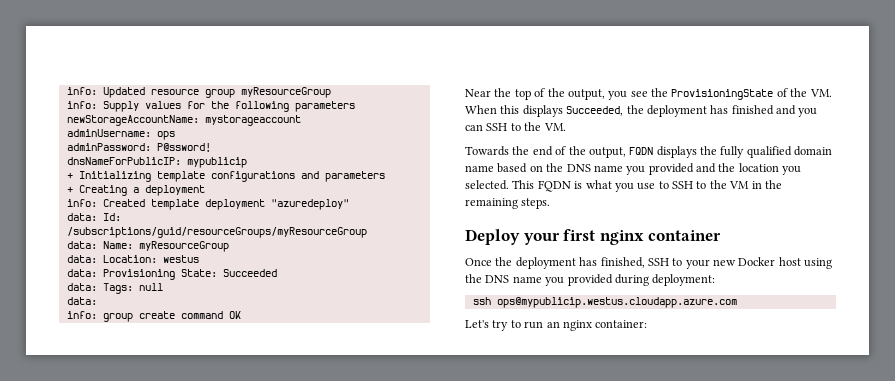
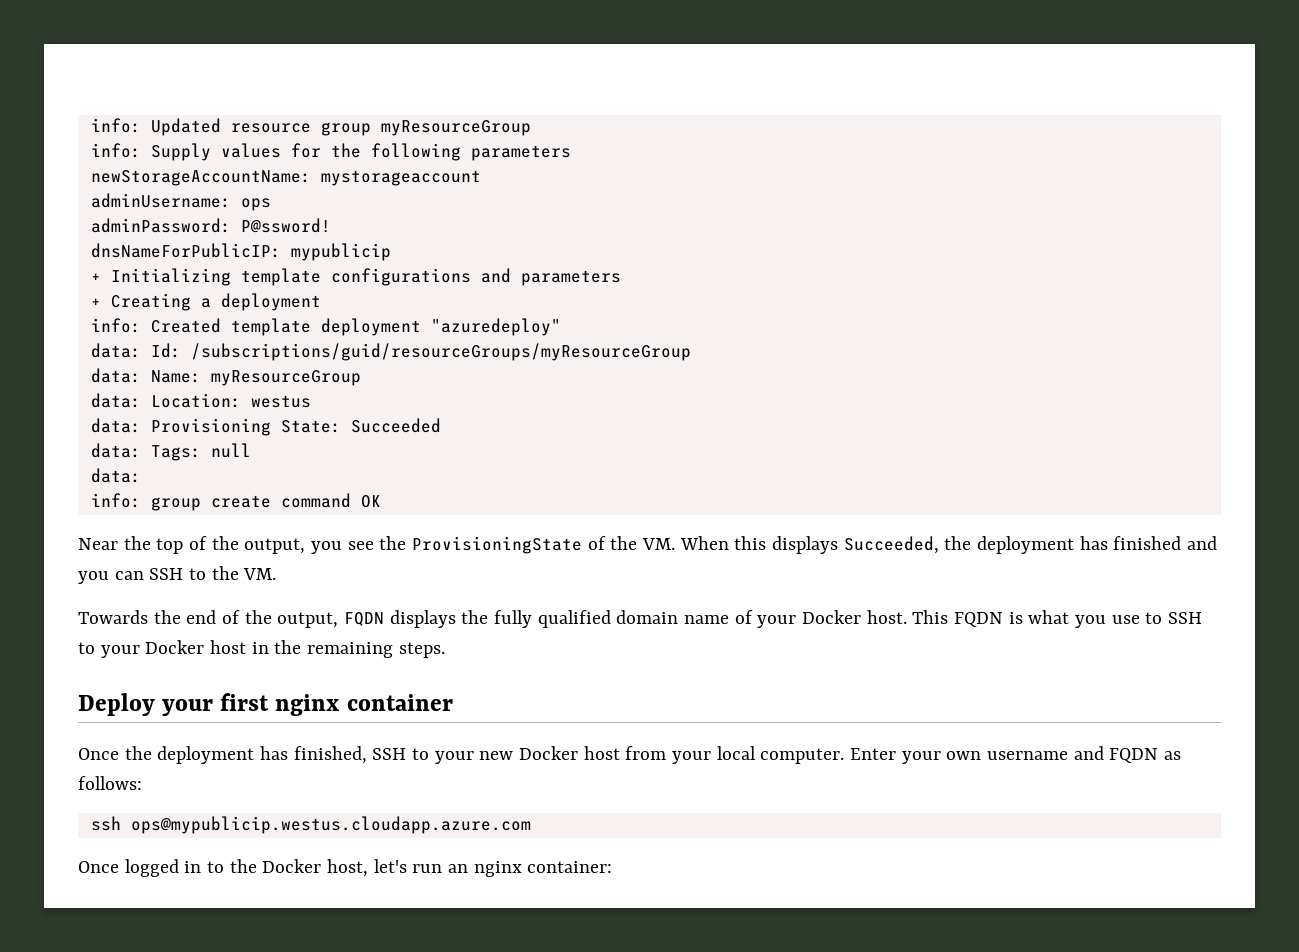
[497,163,802,175] [465,180,509,190] based on the DNS name you provided and the location you selected. -> [734,610,907,628] of your Docker host.
[709,180,750,189] the VM -> [100,640,247,658] your Docker host
[804,258,833,269] [465,274,716,286] [472,297,737,308] [465,320,521,331] using the DNS name you provided during deployment: // ssh ops@mypublicip.westus.cloudapp.azure.com // Let's try to -> [625,746,1182,764] [78,776,142,790] [90,816,531,834] [78,859,407,877] from your local computer. Enter your own username and FQDN as follows: // ssh ops@mypublicip.westus.cloudapp.azure.com // Once logged in to the Docker host, let's

